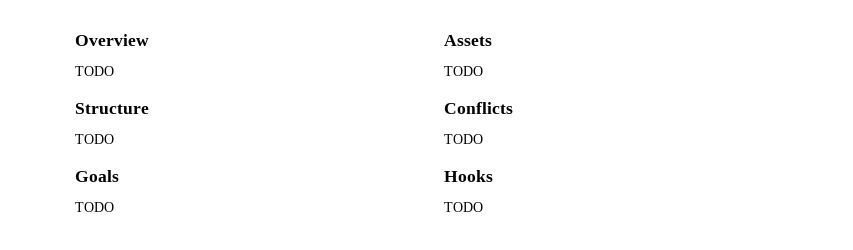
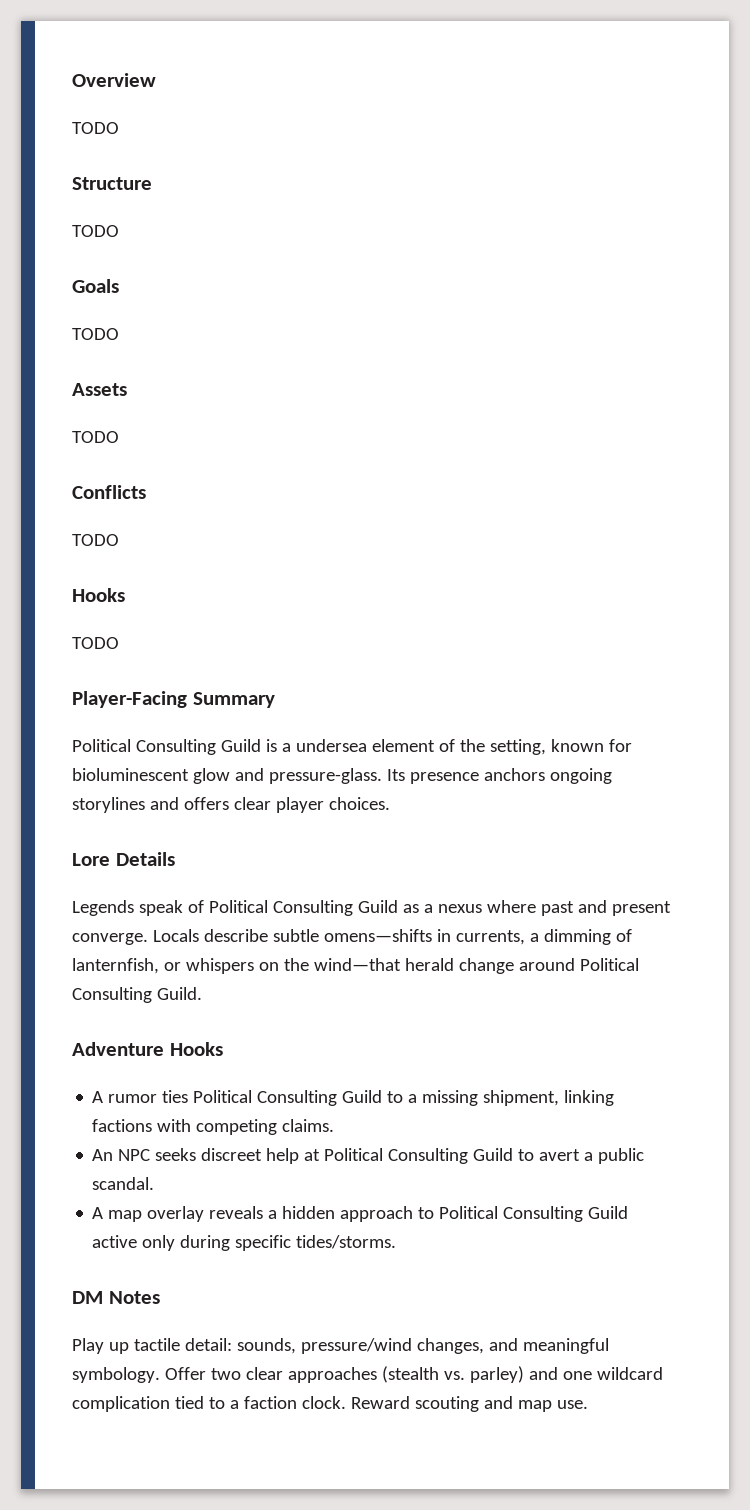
(483, 207) none -> [72,691,275,708] [72,739,632,755] [72,768,612,784] [72,797,390,813] [72,852,175,866] [72,900,671,916] [72,929,632,945] [72,958,639,974] [72,987,202,1003] [72,1042,223,1056] [92,1090,615,1106] [92,1119,335,1135] [92,1148,645,1164] [92,1177,155,1190] [92,1206,629,1222] [92,1235,397,1251] [72,1291,160,1304] [72,1338,609,1354] [72,1366,663,1383] [72,1396,588,1412] // Player-Facing Summary // Political Consulting Guild is a undersea element of the setting, known for bioluminescent glow and pressure-glass. Its presence anchors ongoing storylines and offers clear player choices. // Lore Details // Legends speak of Political Consulting Guild as a nexus where past and present converge. Locals describe subtle omens—shifts in currents, a dimming of lanternfish, or whispers on the wind—that herald change around Political Consulting Guild. // Adventure Hooks // A rumor ties Political Consulting Guild to a missing shipment, linking factions with competing claims. // An NPC seeks discreet help at Political Consulting Guild to avert a public scandal. // A map overlay reveals a hidden approach to Political Consulting Guild active only during specific tides/storms. // DM Notes // Play up tactile detail: sounds, pressure/wind changes, and meaningful symbology. Offer two clear approaches (stealth vs. parley) and one wildcard complication tied to a faction clock. Reward scouting and map use.

